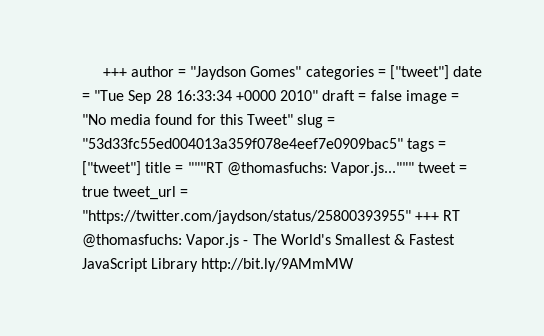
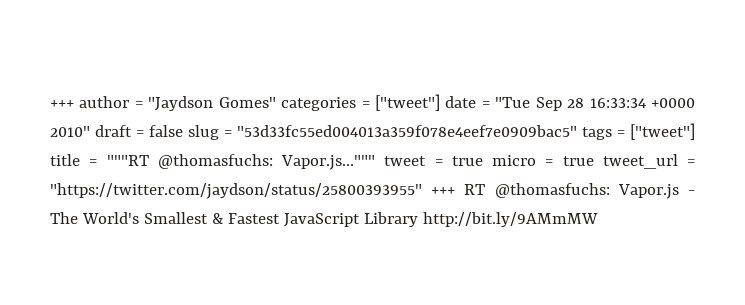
[405,90,460,104] [82,114,293,125] image = "No media found for this Tweet" -> (183, 131) none
(109, 191) none -> [492,155,594,166] micro = true

